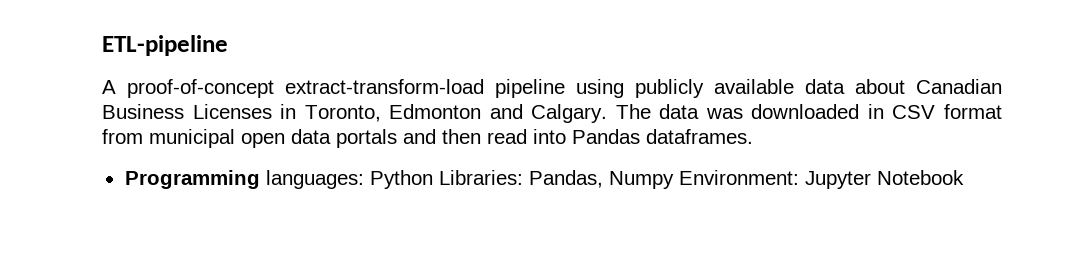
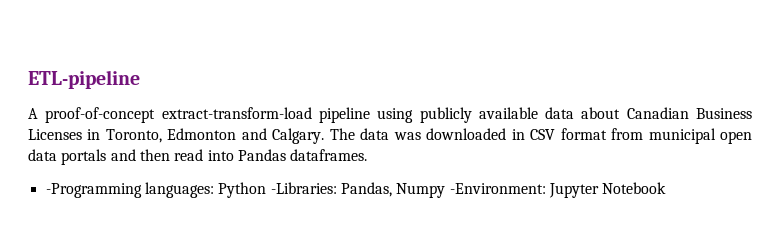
[124,170,260,189] Programming -> [45,183,142,198] -Programming
[438,170,523,185] Libraries: -> [270,182,337,194] -Libraries:
[678,170,799,185] Environment: -> [449,183,546,194] -Environment:

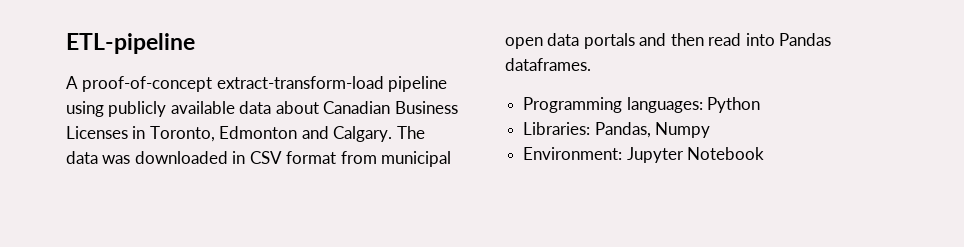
[45,183,142,198] -Programming -> [523,97,623,113] Programming
[270,182,337,194] -Libraries: -> [523,122,591,135] // Libraries:
[449,183,546,194] -Environment: -> [523,147,623,160] // Environment:

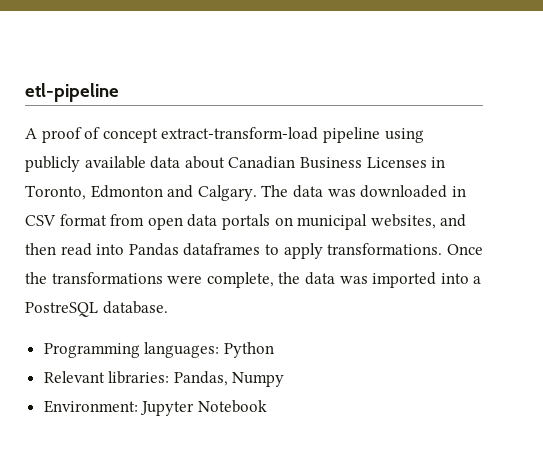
[66,33,195,54] ETL-pipeline -> [25,83,119,102] etl-pipeline
[82,76,213,92] proof-of-concept -> [41,127,158,143] proof of concept
[381,151,452,167] municipal -> (145, 220) none
(635, 41) none -> [274,214,436,230] on municipal websites,
[505,58,591,71] dataframes. -> [183,243,483,259] [25,272,482,288] [25,301,168,317] dataframes to apply transformations. Once the transformations were complete, the data was imported into a PostreSQL database.
[523,122,591,135] Libraries: -> [43,371,170,384] Relevant libraries:

